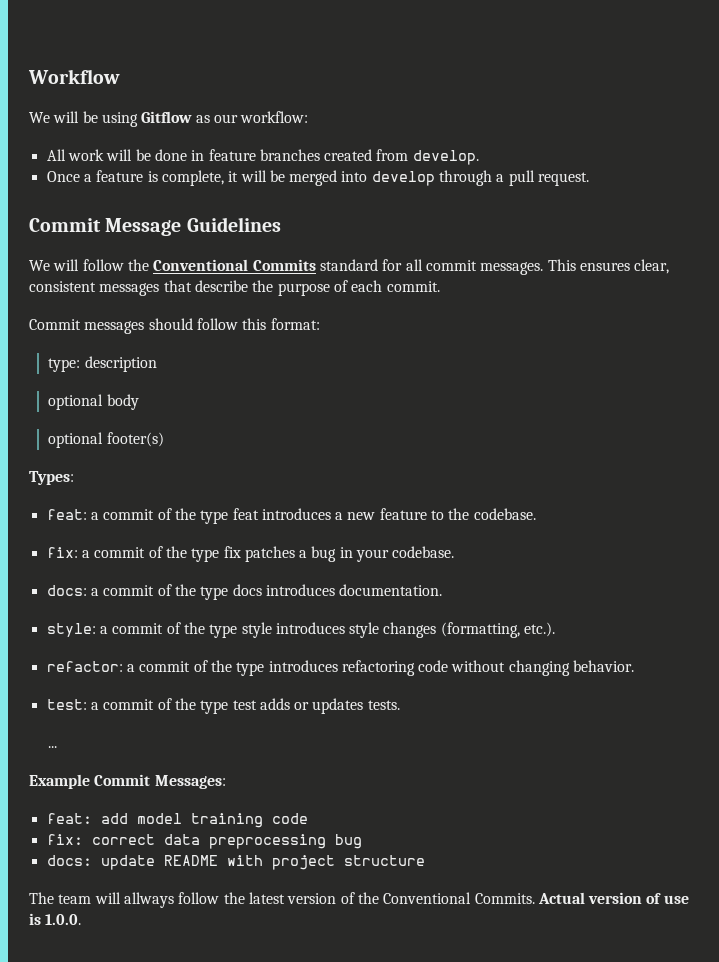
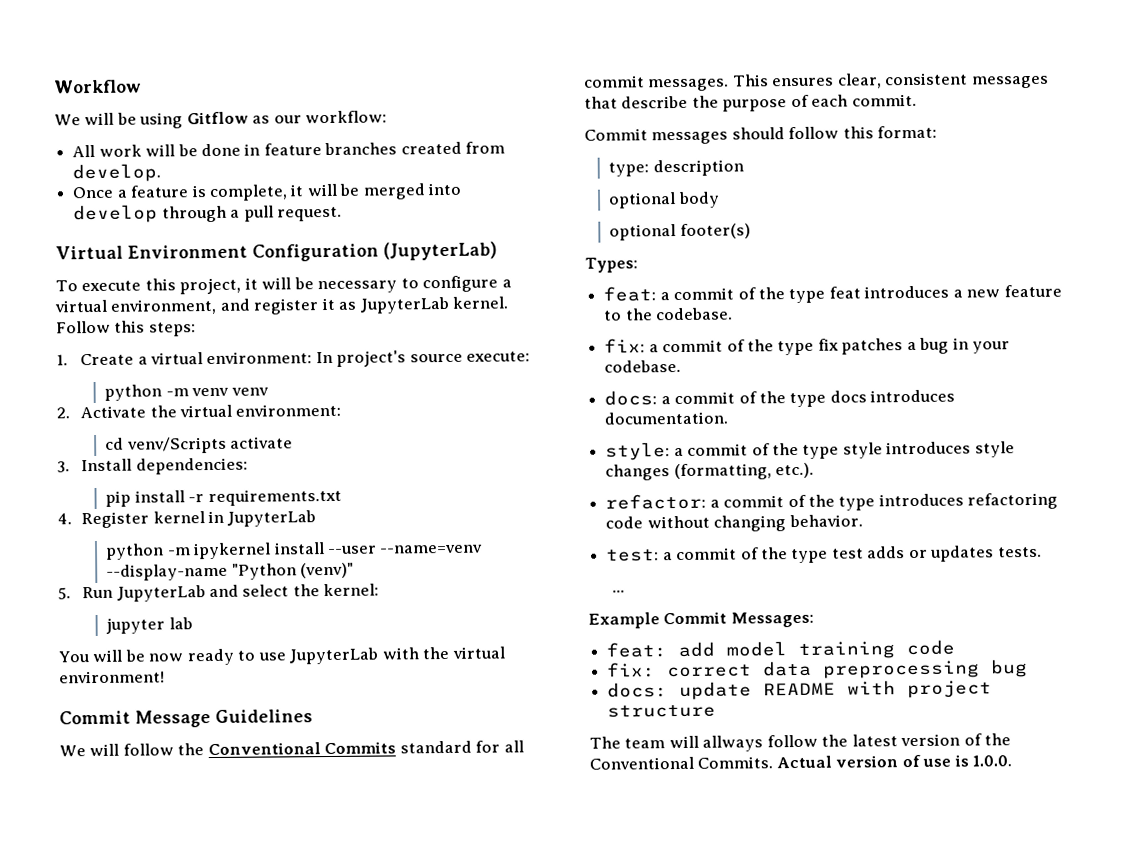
(590, 179) none -> [55,241,497,262] [55,275,512,295] [54,296,509,315] [56,320,196,337] [56,350,531,367] [104,384,269,401] [56,403,342,419] [105,436,294,454] [57,457,248,475] [105,488,342,507] [57,510,317,529] [105,542,484,560] [106,562,355,581] [58,583,380,602] [106,617,193,634] [58,646,505,666] [59,670,165,684] // Virtual Environment Configuration (JupyterLab) // To execute this project, it will be necessary to configure a virtual environment, and register it as JupyterLab kernel. Follow this steps: // 1. Create a virtual environment: In project's source execute: // python -m venv venv // 2. Activate the virtual environment: // cd venv/Scripts activate // 3. Install dependencies: // pip install -r requirements.txt // 4. Register kernel in JupyterLab // python -m ipykernel install --user --name=venv --display-name "Python (venv)" // 5. Run JupyterLab and select the kernel: // jupyter lab // You will be now ready to use JupyterLab with the virtual environment!

